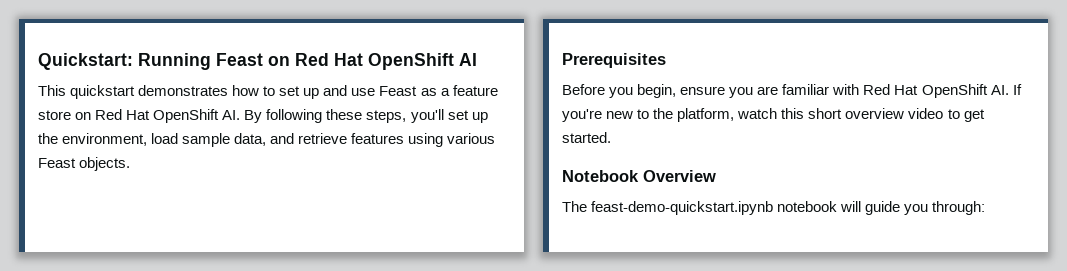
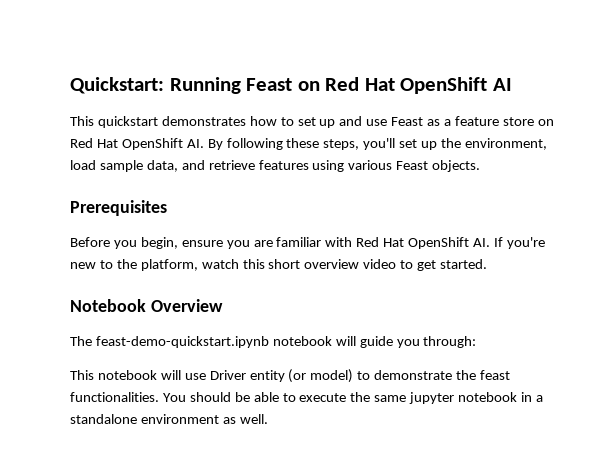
(986, 208) none -> [70,369,511,383] [70,392,543,404] [70,414,268,424] // This notebook will use Driver entity (or model) to demonstrate the feast functionalities. You should be able to execute the same jupyter notebook in a standalone environment as well.

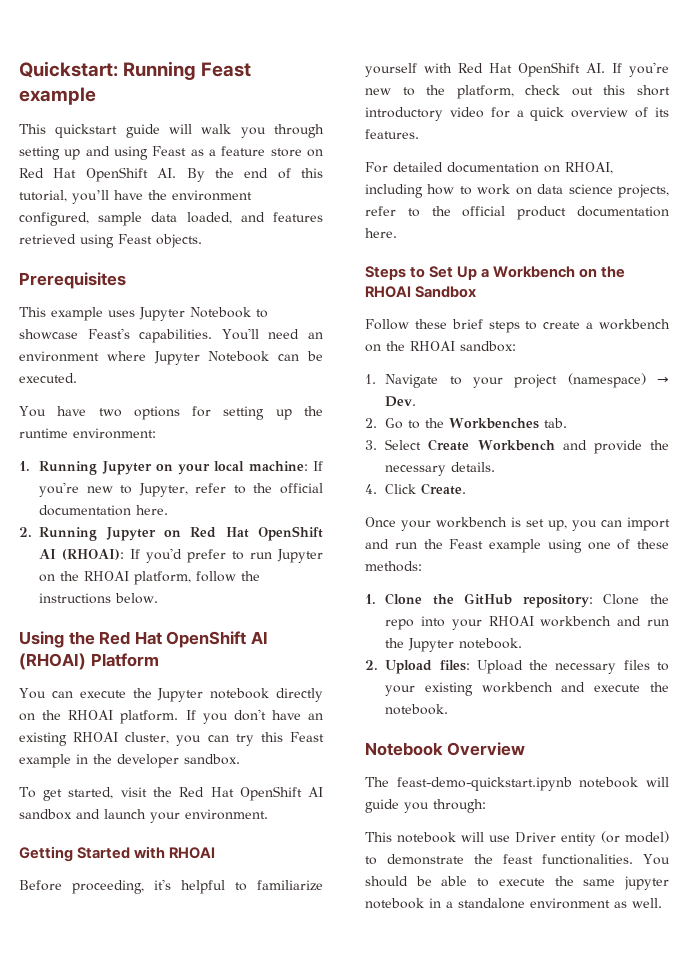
[297,77,512,94] [70,116,316,128] on Red Hat OpenShift AI // This quickstart demonstrates how to set -> [19,87,96,105] [19,124,324,138] [19,146,60,160] example // This quickstart guide will walk you through setting
[366,119,388,126] use -> [114,146,148,160] using
[226,138,547,150] [70,160,481,172] [70,200,167,216] [70,237,322,249] following these steps, you'll set up the environment, load sample data, and retrieve features using various Feast objects. // Prerequisites // Before you begin, ensure you are familiar -> [214,168,323,179] [19,190,252,204] [19,212,323,226] [19,234,202,248] [19,272,126,289] [19,307,268,321] [19,328,323,343] [19,351,323,365] [19,373,77,383] [19,406,323,420] [19,428,156,439] [19,461,324,475] [39,482,323,497] [39,505,169,516] [19,526,323,541] [39,548,323,563] [39,571,261,585] [39,593,159,604] [19,631,268,648] [19,653,159,670] [19,688,323,702] [19,709,323,724] [19,732,324,746] [19,754,240,768] [19,786,323,801] [19,809,268,823] [19,846,216,862] [19,879,323,894] [365,63,417,77] the end of this tutorial, you’ll have the environment configured, sample data loaded, and features retrieved using Feast objects. // Prerequisites // This example uses Jupyter Notebook to showcase Feast's capabilities. You'll need an environment where Jupyter Notebook can be executed. // You have two options for setting up the runtime environment: // 1. Running Jupyter on your local machine: If you're new to Jupyter, refer to the official documentation here. // 2. Running Jupyter on Red Hat OpenShift AI (RHOAI): If you'd prefer to run Jupyter on the RHOAI platform, follow the instructions below. // Using the Red Hat OpenShift AI (RHOAI) Platform // You can execute the Jupyter notebook directly on the RHOAI platform. If you don't have an existing RHOAI cluster, you can try this Feast example in the developer sandbox. // To get started, visit the Red Hat OpenShift AI sandbox and launch your environment. // Getting Started with RHOAI // Before proceeding, it's helpful to familiarize yourself
[201,259,488,271] watch this short overview video to get started. -> [525,85,670,96] [365,107,669,121] [365,129,419,139] [365,162,613,174] [365,184,669,198] [365,206,669,220] [365,228,397,238] [365,266,626,280] [365,286,477,298] [365,319,670,333] [365,341,516,352] [365,373,669,388] [385,396,417,407] [365,418,568,429] [365,439,669,454] [385,462,496,476] [365,483,467,495] [365,517,670,531] [365,539,669,553] [365,561,422,572] [365,593,669,608] [385,616,669,630] [385,638,523,652] [365,660,669,674] [385,682,669,696] [385,704,449,715] check out this short introductory video for a quick overview of its features. // For detailed documentation on RHOAI, including how to work on data science projects, refer to the official product documentation here. // Steps to Set Up a Workbench on the RHOAI Sandbox // Follow these brief steps to create a workbench on the RHOAI sandbox: // 1. Navigate to your project (namespace) → Dev. // 2. Go to the Workbenches tab. // 3. Select Create Workbench and provide the necessary details. // 4. Click Create. // Once your workbench is set up, you can import and run the Feast example using one of these methods: // 1. Clone the GitHub repository: Clone the repo into your RHOAI workbench and run the Jupyter notebook. // 2. Upload files: Upload the necessary files to your existing workbench and execute the notebook.

